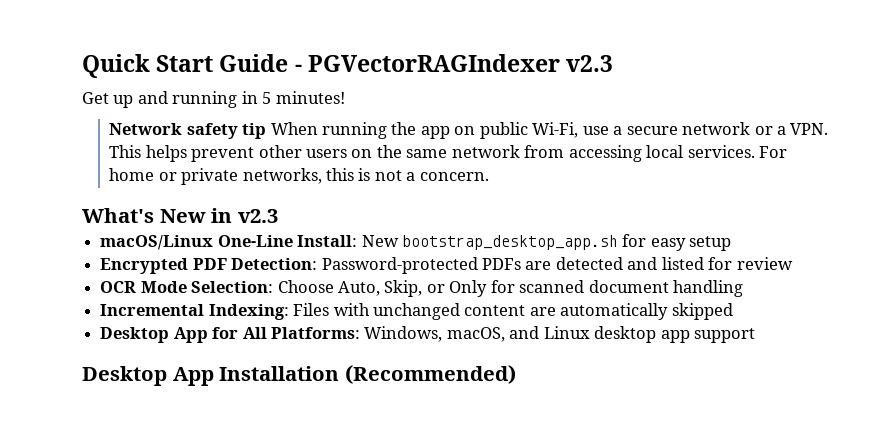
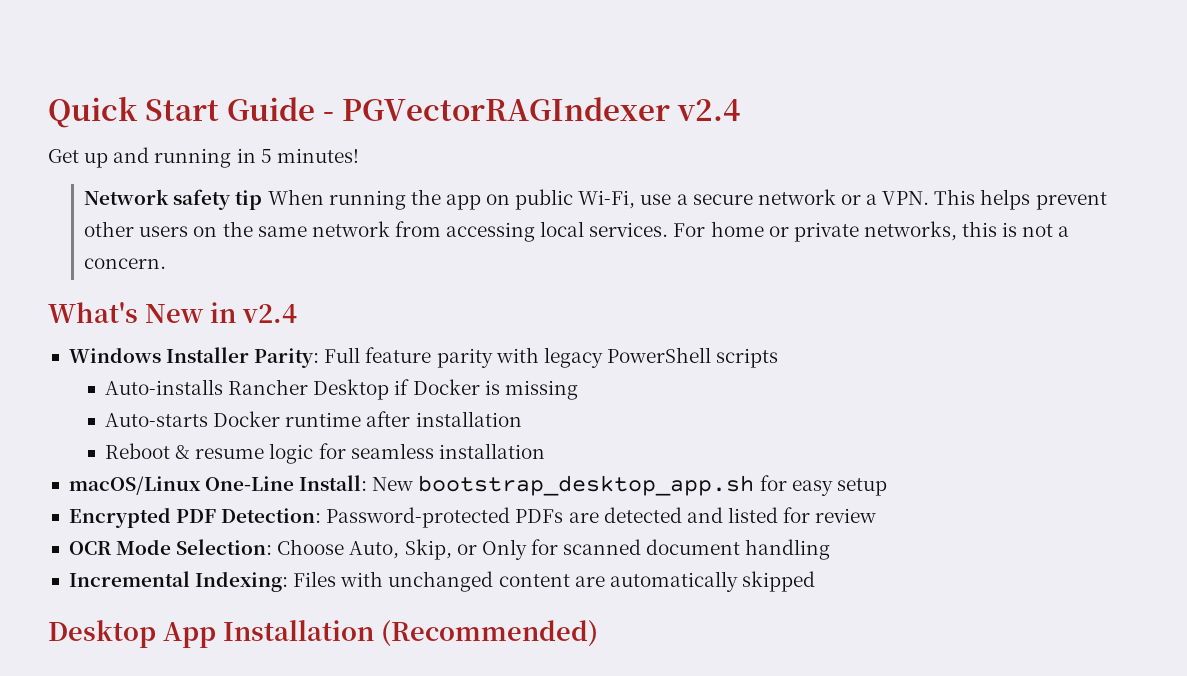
[566,55,614,72] v2.3 -> [676,99,741,121] v2.4
[237,209,278,223] v2.3 -> [241,304,297,323] [68,347,779,368] [105,379,578,400] [105,411,522,427] [105,443,545,464] v2.4 // Windows Installer Parity: Full feature parity with legacy PowerShell scripts // Auto-installs Rancher Desktop if Docker is missing // Auto-starts Docker runtime after installation // Reboot & resume logic for seamless installation
[100,326,756,343] // Desktop App for All Platforms: Windows, macOS, and Linux desktop app support -> (815, 581) none

